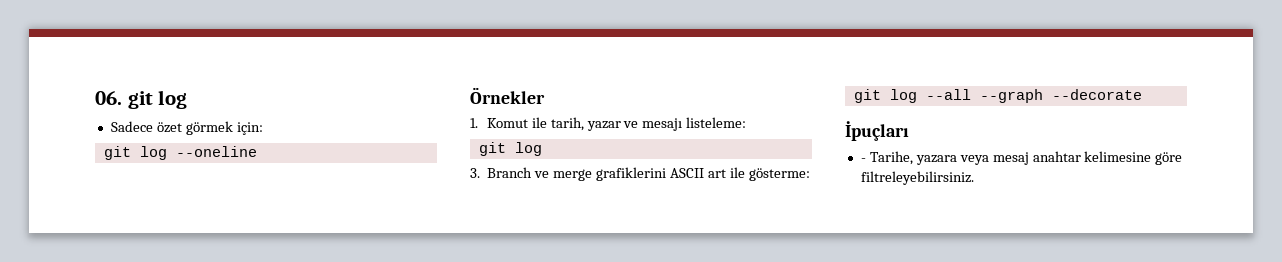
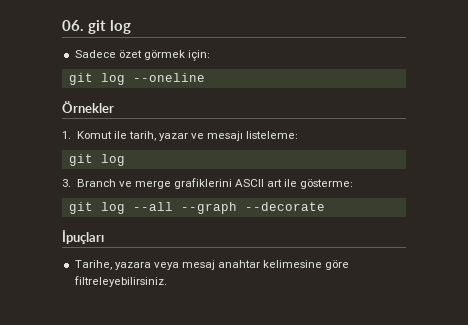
[860,158,866,162] - -> (104, 237) none

